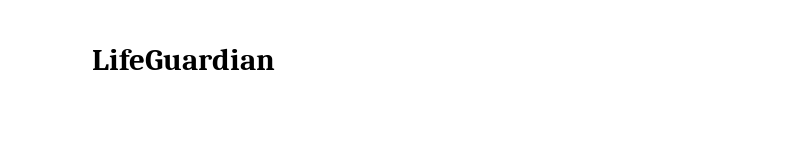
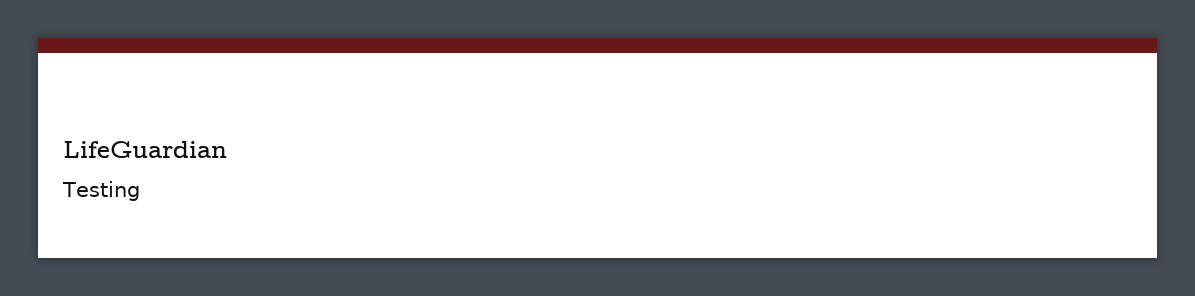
(275, 59) none -> [62,181,140,201] // Testing

